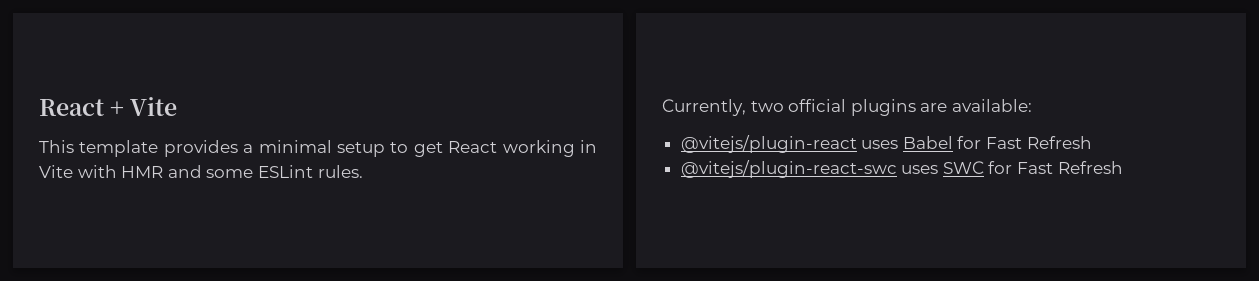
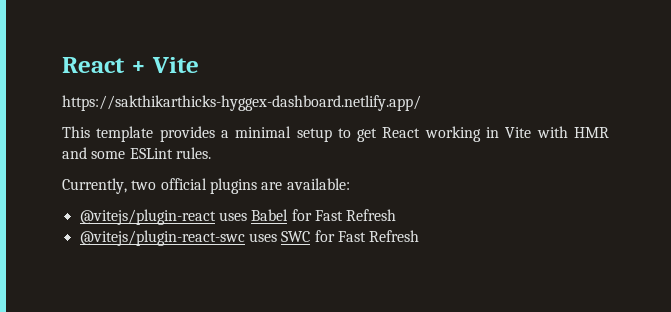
(178, 106) none -> [62,95,421,111] // https://sakthikarthicks-hyggex-dashboard.netlify.app/

